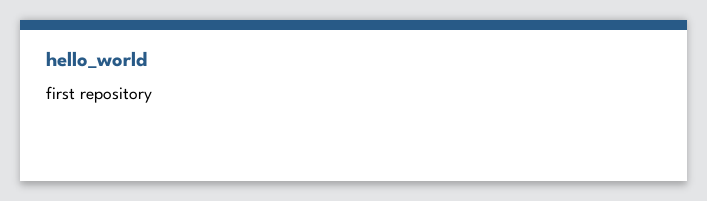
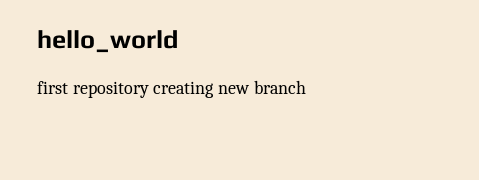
(152, 95) none -> [153,80,306,98] creating new branch

